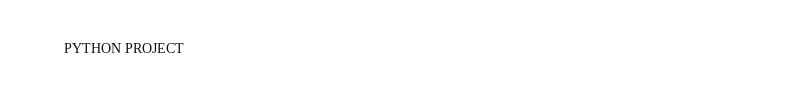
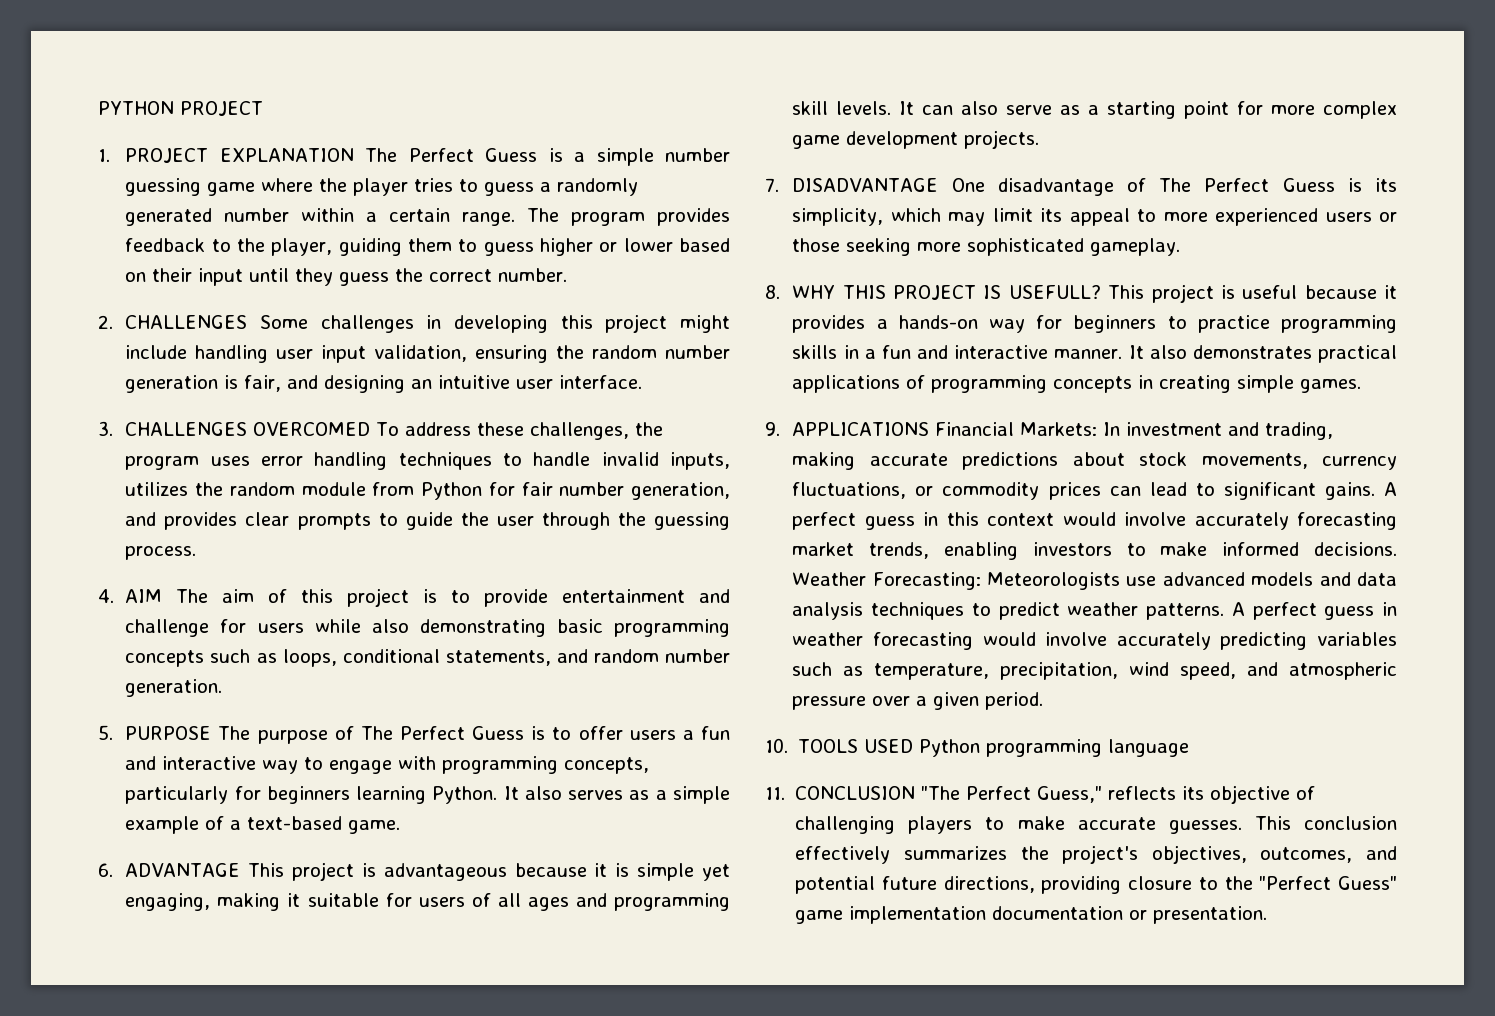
(184, 48) none -> [98,148,730,166] [125,178,639,196] [125,208,730,226] [125,238,730,256] [125,268,568,286] [98,314,730,333] [125,345,730,363] [125,375,643,393] [98,421,664,440] [125,452,730,470] [125,482,730,500] [125,512,730,530] [125,546,197,560] [98,588,730,607] [125,619,730,637] [125,649,730,667] [125,679,223,697] [98,725,730,744] [125,756,650,774] [125,786,731,804] [125,816,401,834] [98,862,730,881] [125,893,730,911] [792,101,1397,119] [792,130,1040,149] [765,178,1397,196] [792,208,1397,226] [792,238,1181,256] [765,284,1397,303] [792,315,1397,333] [792,345,1397,363] [792,375,1362,393] [765,422,1334,440] [792,452,1397,470] [792,482,1397,500] [792,512,1397,530] [792,542,1397,560] [792,572,1397,590] [792,602,1397,620] [792,632,1397,650] [792,662,1397,680] [792,692,1044,710] [765,738,1190,757] [765,785,1316,804] [795,816,1397,834] [795,845,1397,864] [795,876,1397,894] [795,906,1268,924] // 1. PROJECT EXPLANATION The Perfect Guess is a simple number guessing game where the player tries to guess a randomly generated number within a certain range. The program provides feedback to the player, guiding them to guess higher or lower based on their input until they guess the correct number. // 2. CHALLENGES Some challenges in developing this project might include handling user input validation, ensuring the random number generation is fair, and designing an intuitive user interface. // 3. CHALLENGES OVERCOMED To address these challenges, the program uses error handling techniques to handle invalid inputs, utilizes the random module from Python for fair number generation, and provides clear prompts to guide the user through the guessing process. // 4. AIM The aim of this project is to provide entertainment and challenge for users while also demonstrating basic programming concepts such as loops, conditional statements, and random number generation. // 5. PURPOSE The purpose of The Perfect Guess is to offer users a fun and interactive way to engage with programming concepts, particularly for beginners learning Python. It also serves as a simple example of a text-based game. // 6. ADVANTAGE This project is advantageous because it is simple yet engaging, making it suitable for users of all ages and programming skill levels. It can also serve as a starting point for more complex game development projects. // 7. DISADVANTAGE One disadvantage of The Perfect Guess is its simplicity, which may limit its appeal to more experienced users or those seeking more sophisticated gameplay. // 8. WHY THIS PROJECT IS USEFULL? This project is useful because it provides a hands-on way for beginners to practice programming skills in a fun and interactive manner. It also demonstrates practical applications of programming concepts in creating simple games. // 9. APPLICATIONS Financial Markets: In investment and trading, making accurate predictions about stock movements, currency fluctuations, or commodity prices can lead to significant gains. A perfect guess in this context would involve accurately forecasting market trends, enabling investors to make informed decisions. Weather Forecasting: Meteorologists use advanced models and data analysis techniques to predict weather patterns. A perfect guess in weather forecasting would involve accurately predicting variables such as temperature, precipitation, wind speed, and atmospheric pressure over a given period. // 10. TOOLS USED Python programming language // 11. CONCLUSION "The Perfect Guess," reflects its objective of challenging players to make accurate guesses. This conclusion effectively summarizes the project's objectives, outcomes, and potential future directions, providing closure to the "Perfect Guess" game implementation documentation or presentation.

